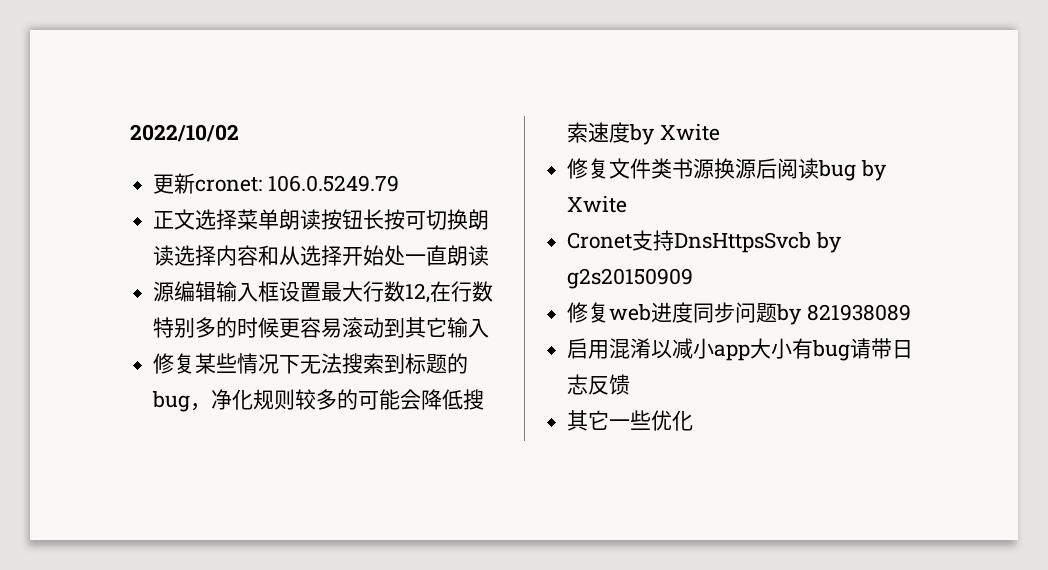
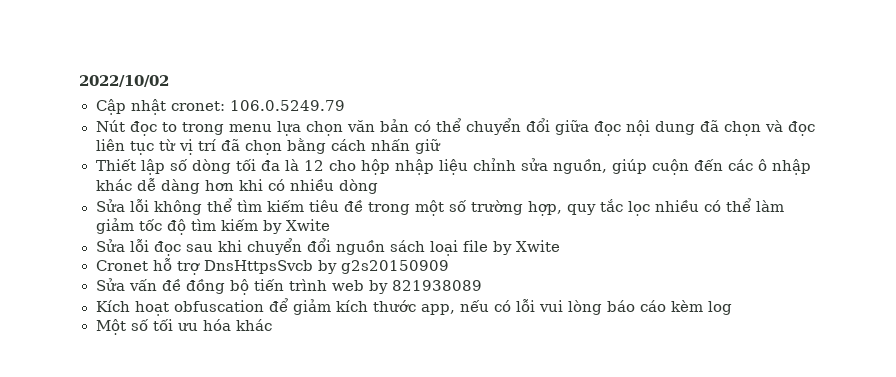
[153,173,196,194] 更新 -> [95,99,166,115] Cập nhật
[153,209,490,230] [153,245,490,266] [153,281,494,303] [153,317,490,338] [153,353,469,374] [152,389,485,412] [567,122,720,145] [567,158,857,181] 正文选择菜单朗读按钮长按可切换朗读选择内容和从选择开始处一直朗读 // 源编辑输入框设置最大行数12,在行数特别多的时候更容易滚动到其它输入 // 修复某些情况下无法搜索到标题的bug，净化规则较多的可能会降低搜索速度by Xwite // 修复文件类书源换源后阅读bug -> [95,118,815,136] [95,138,441,155] [95,158,811,175] [95,178,378,194] [95,198,784,216] [95,218,330,235] [95,238,488,256] Nút đọc to trong menu lựa chọn văn bản có thể chuyển đổi giữa đọc nội dung đã chọn và đọc liên tục từ vị trí đã chọn bằng cách nhấn giữ // Thiết lập số dòng tối đa là 12 cho hộp nhập liệu chỉnh sửa nguồn, giúp cuộn đến các ô nhập khác dễ dàng hơn khi có nhiều dòng // Sửa lỗi không thể tìm kiếm tiêu đề trong một số trường hợp, quy tắc lọc nhiều có thể làm giảm tốc độ tìm kiếm by Xwite // Sửa lỗi đọc sau khi chuyển đổi nguồn sách loại file
[632,230,675,251] 支持 -> [152,258,200,275] hỗ trợ
[567,302,911,325] [567,338,914,361] [567,374,631,395] [567,410,694,431] 修复web进度同步问题by 821938089 // 启用混淆以减小app大小有bug请带日志反馈 // 其它一些优化 -> [95,278,482,295] [95,298,732,316] [95,319,272,335] Sửa vấn đề đồng bộ tiến trình web by 821938089 // Kích hoạt obfuscation để giảm kích thước app, nếu có lỗi vui lòng báo cáo kèm log // Một số tối ưu hóa khác

